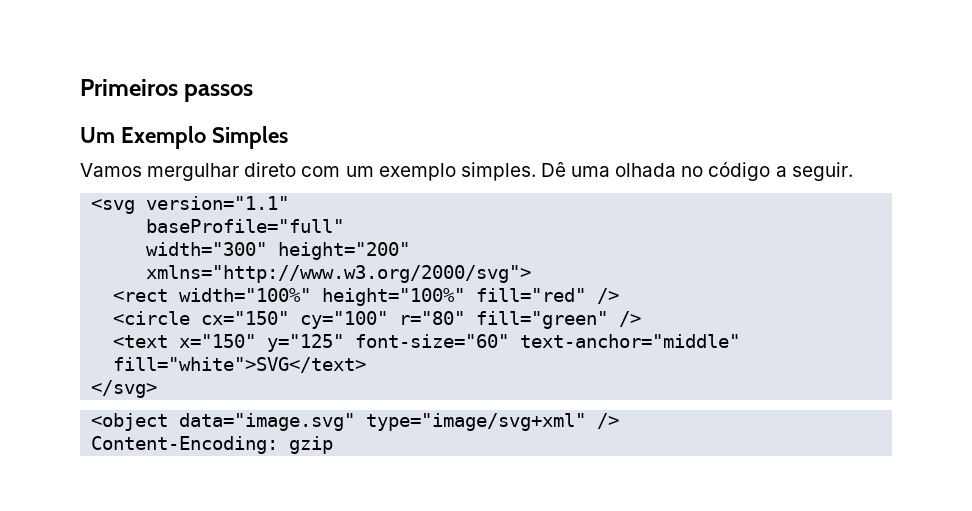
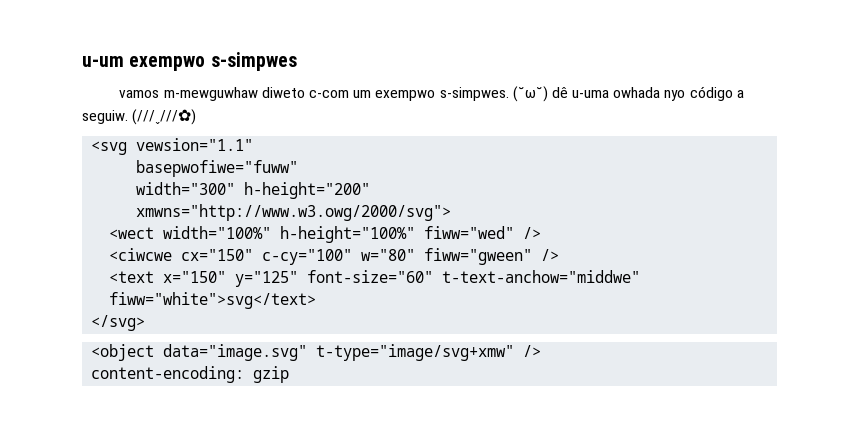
[80,79,254,102] [80,126,288,149] [80,162,853,181] Primeiros passos // Um Exemplo Simples // Vamos mergulhar direto com um exemplo simples. Dê uma olhada no código a seguir. -> [82,52,297,71] [119,86,744,102] [82,109,197,125] u-um exempwo s-simpwes // vamos m-mewguwhaw diweto c-com um exempwo s-simpwes. (˘ω˘) dê u-uma owhada nyo código a seguiw. (///ˬ///✿)
[146,196,290,210] [146,219,345,233] version="1.1" // baseProfile="full" -> [136,138,254,151] [136,160,299,177] vewsion="1.1" // basepwofiwe="fuww"
[278,242,411,260] [146,265,532,283] [113,288,620,306] [113,311,609,329] height="200" // xmlns="http://www.w3.org/2000/svg"> // <rect width="100%" height="100%" fill="red" /> // <circle cx="150" cy="100" r="80" fill="green" -> [244,182,371,199] [136,204,452,221] [109,226,542,243] [109,248,533,265] h-height="200" // xmwns="http://www.w3.owg/2000/svg"> // <wect width="100%" h-height="100%" fiww="wed" /> // <ciwcwe cx="150" c-cy="100" w="80" fiww="gween"
[520,334,741,348] [113,357,367,373] text-anchor="middle" fill="white">SVG</text> -> [442,270,641,283] [109,292,317,309] t-text-anchow="middwe" fiww="white">svg</text>
[366,413,620,431] [91,436,279,454] type="image/svg+xml" /> // Content-Encoding: -> [316,344,542,361] [91,366,245,383] t-type="image/svg+xmw" /> // content-encoding:

